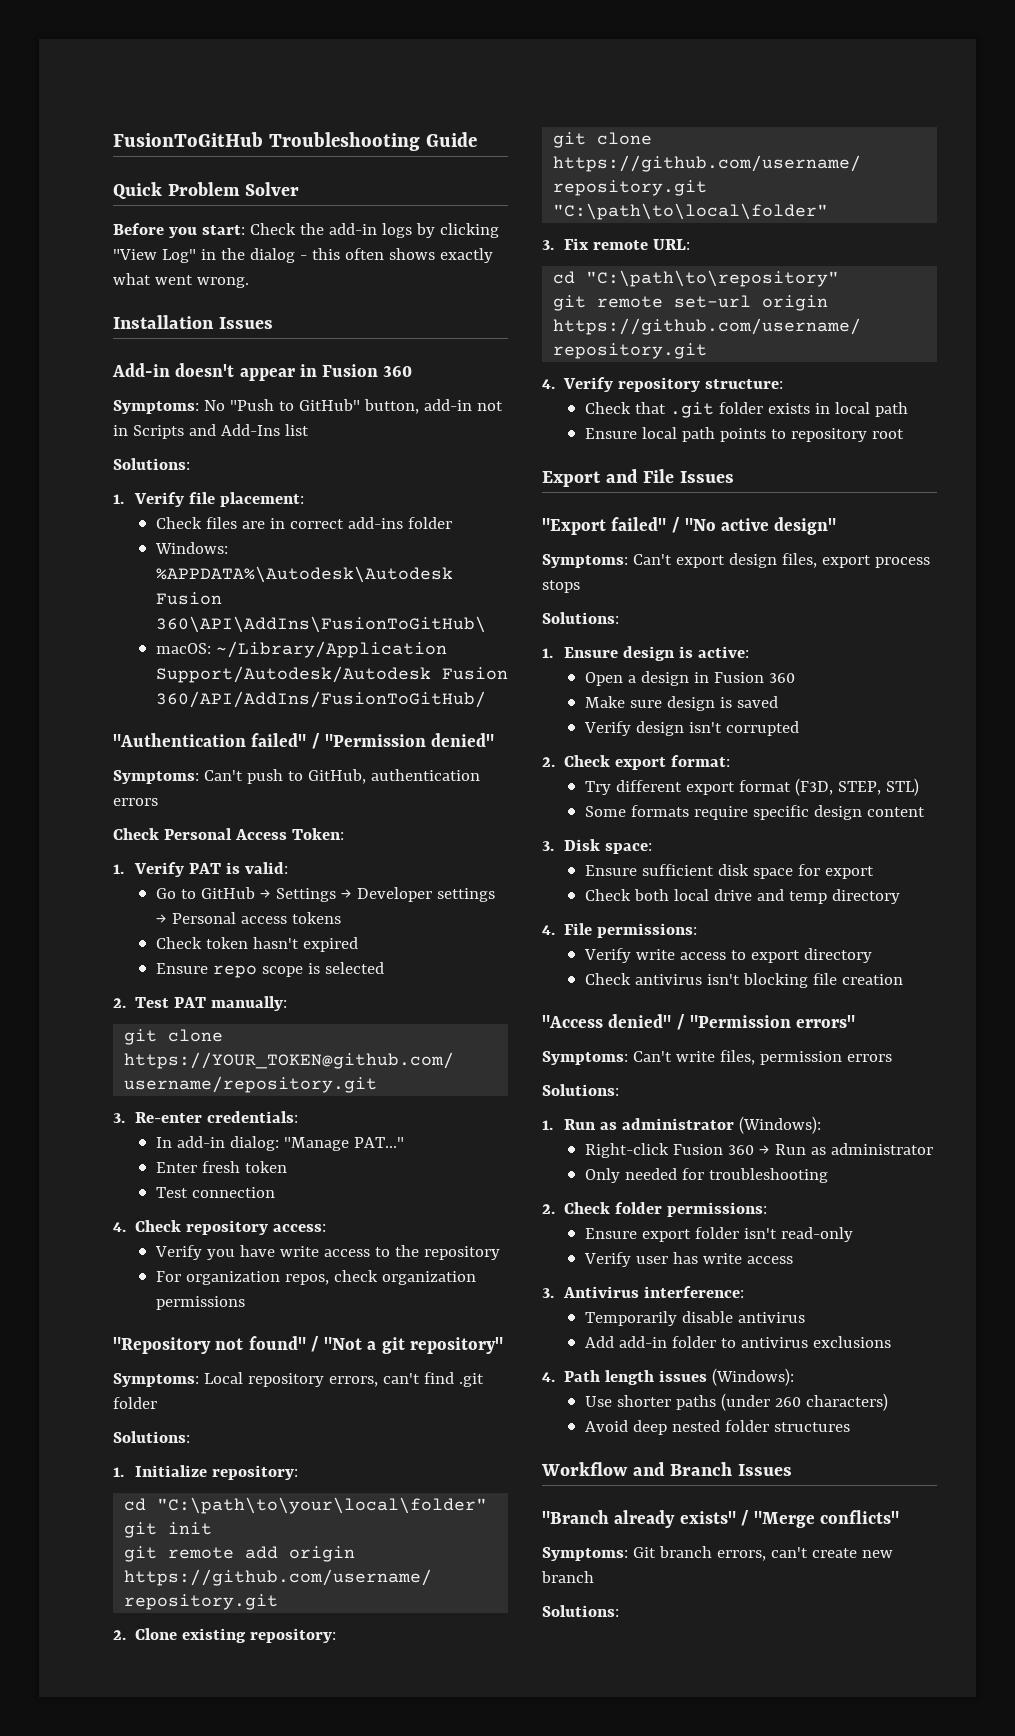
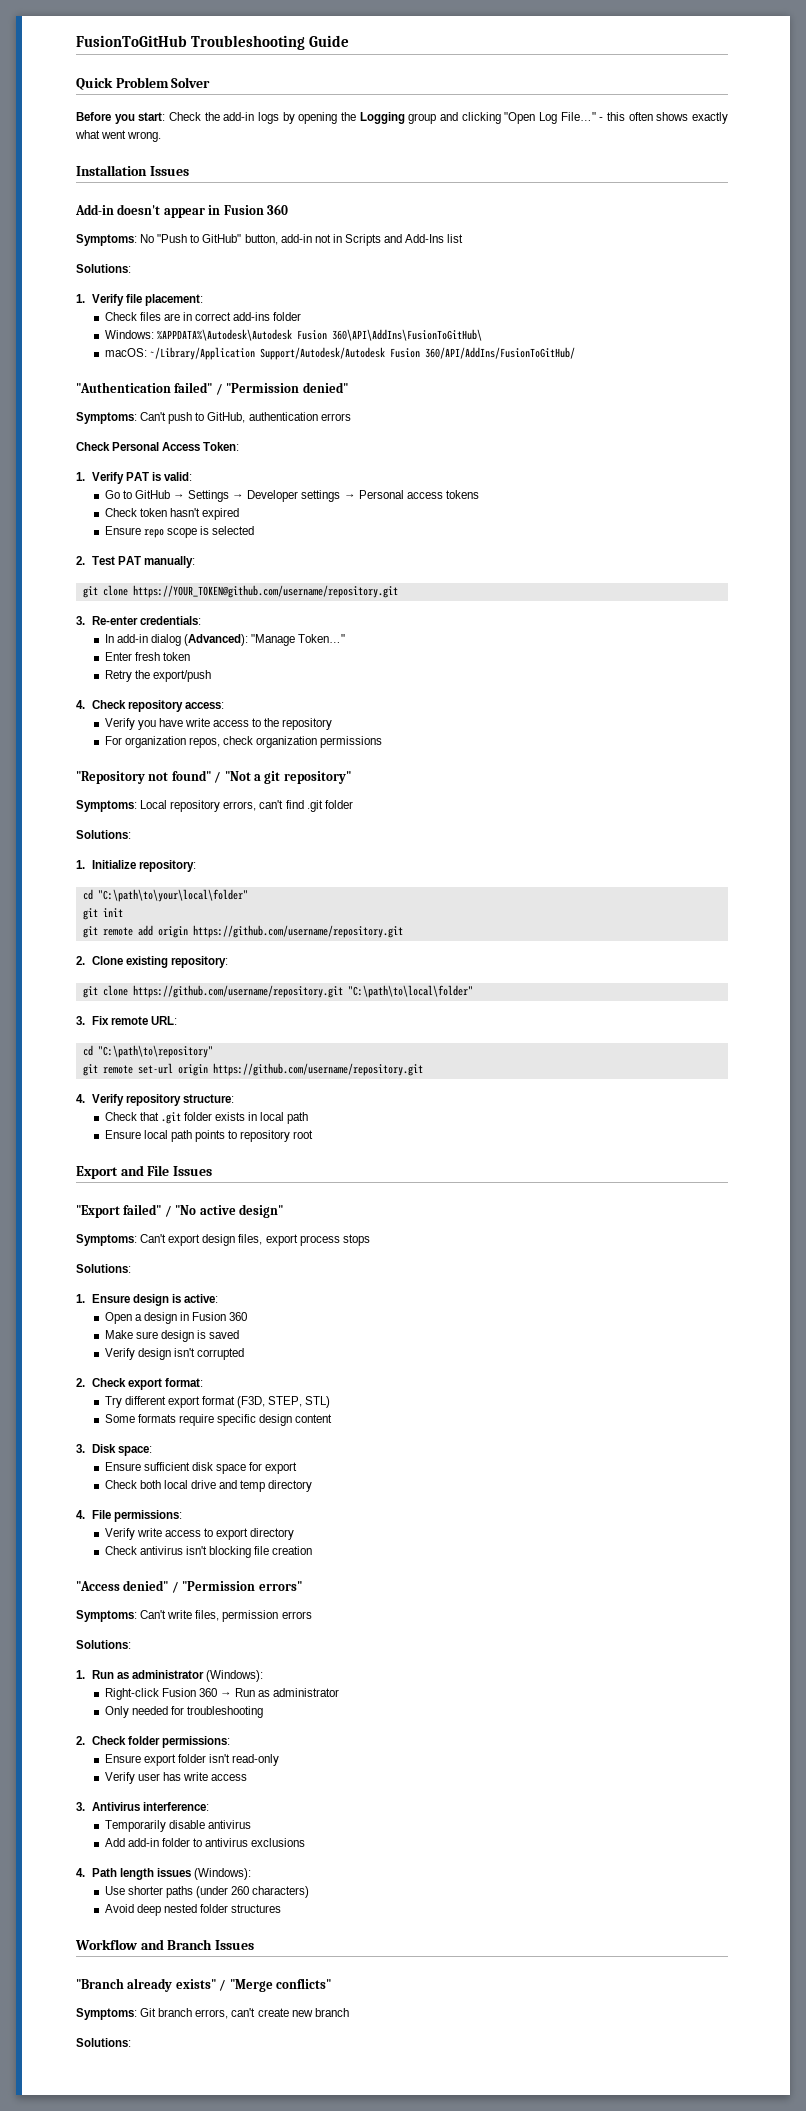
[439,223,499,238] [113,248,295,263] clicking "View Log" in the dialog -> [298,112,596,124] opening the Logging group and clicking "Open Log File…"
[229,1136,404,1151] dialog: "Manage PAT..." -> [150,634,346,646] dialog (Advanced): "Manage Token…"
[155,1187,275,1198] Test connection -> [104,670,211,682] Retry the export/push

